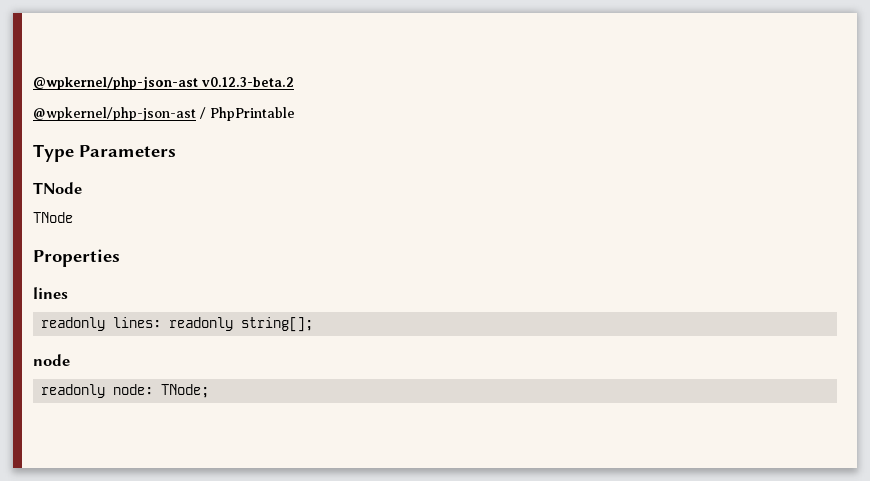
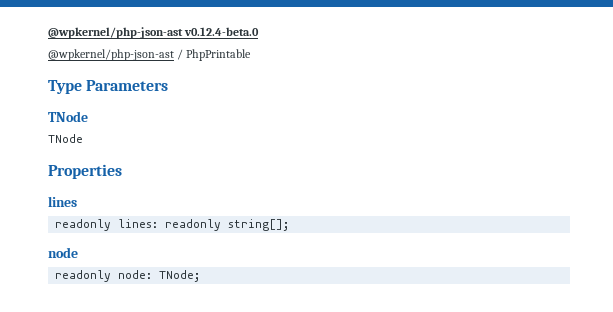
[33,76,294,90] @wpkernel/php-json-ast v0.12.3-beta.2 -> [48,27,260,39] @wpkernel/php-json-ast v0.12.4-beta.0

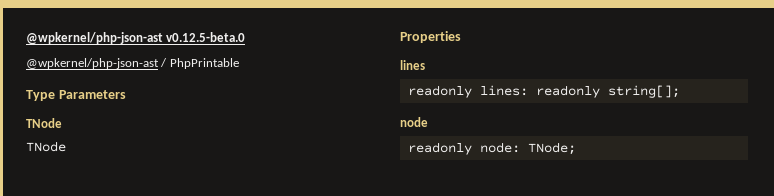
[48,27,260,39] @wpkernel/php-json-ast v0.12.4-beta.0 -> [26,32,246,45] @wpkernel/php-json-ast v0.12.5-beta.0

